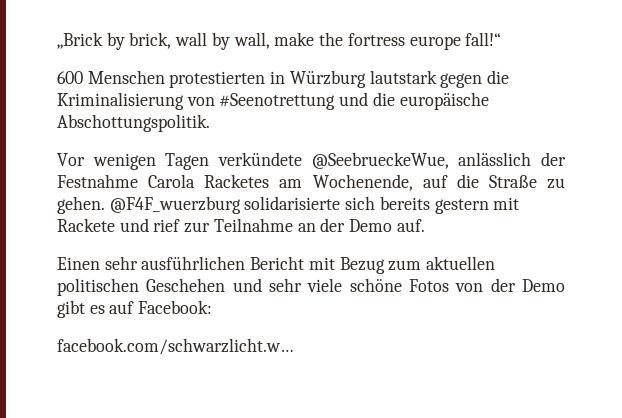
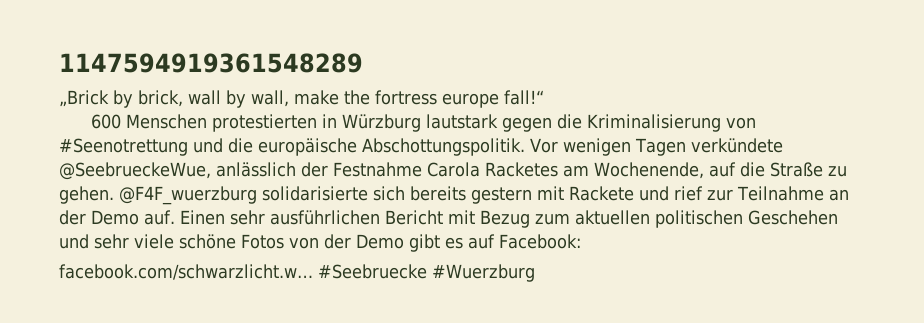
(57, 40) none -> [59,53,363,73] 1147594919361548289 //
(210, 123) // -> (525, 147) none
(425, 225) // -> (175, 217) none
(294, 346) none -> [318,264,535,282] #Seebruecke #Wuerzburg

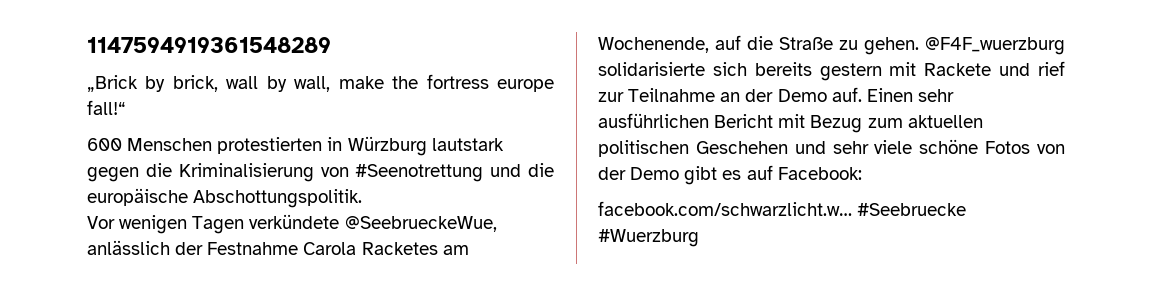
(525, 147) none -> (363, 198) //

